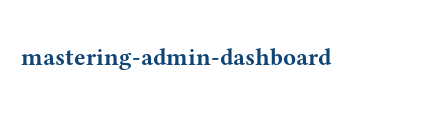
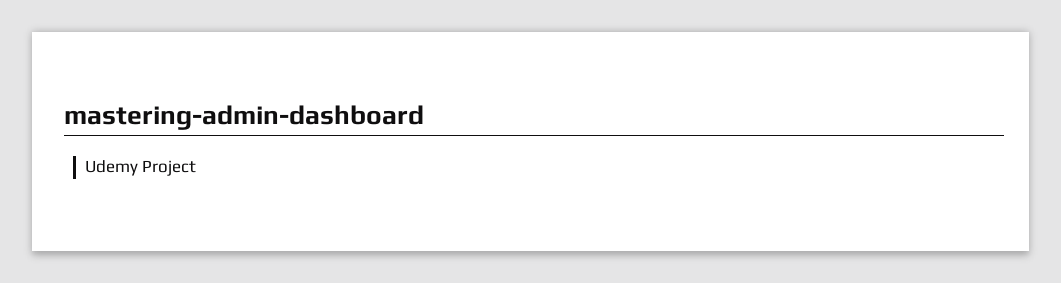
(332, 59) none -> [84,160,197,176] // Udemy Project

